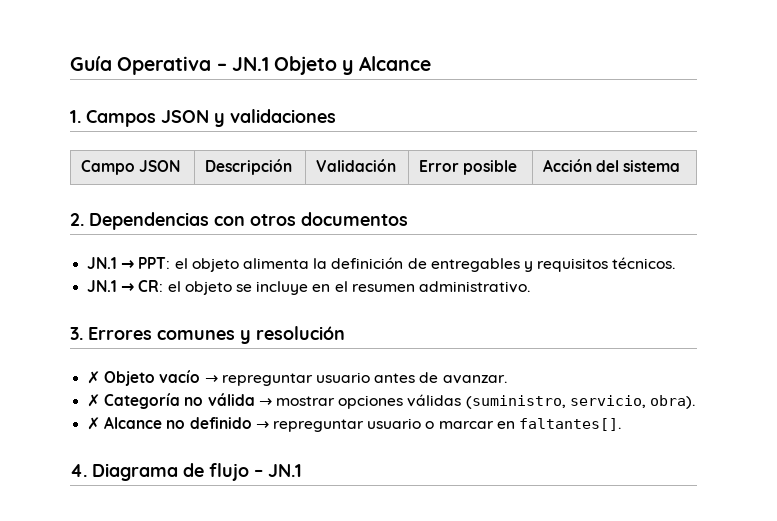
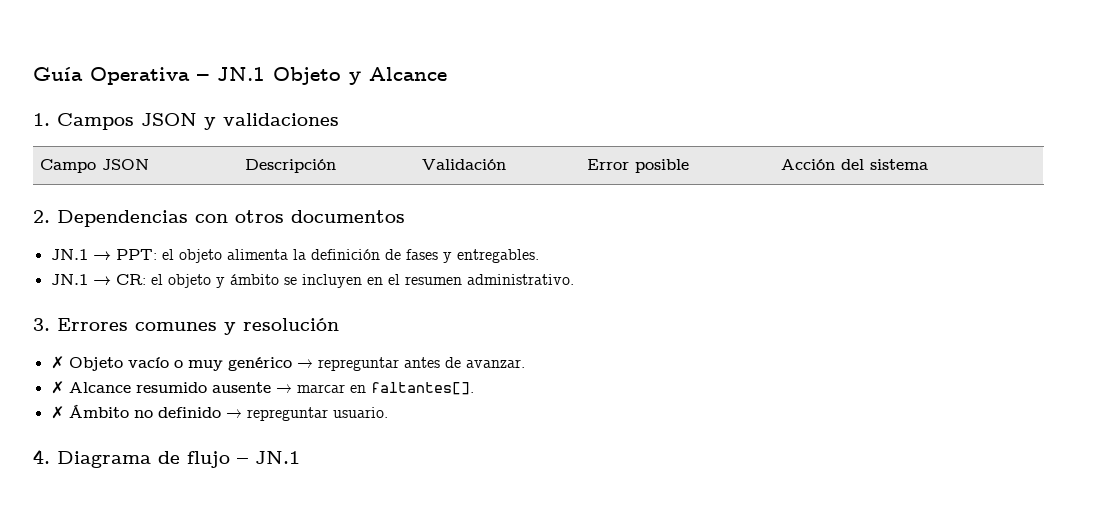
[430,257,676,272] entregables y requisitos técnicos. -> [405,249,539,263] fases y entregables.
[235,281,309,295] se incluye -> [215,274,362,288] y ámbito se incluyen
[204,372,370,386] → repreguntar usuario -> [173,357,399,371] o muy genérico → repreguntar
[104,393,695,409] [87,416,163,430] Categoría no válida → mostrar opciones válidas (suministro, servicio, obra). // ✗ Alcance -> [68,382,474,395] [50,404,129,419] Alcance resumido ausente → marcar en faltantes[]. // ✗ Ámbito
[367,418,621,431] usuario o marcar en faltantes[]. -> [332,407,388,418] usuario.

